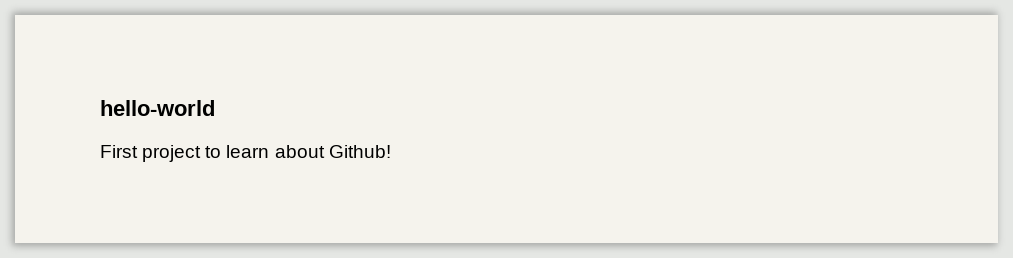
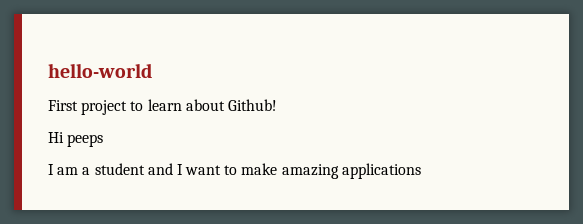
(391, 151) none -> [48,132,104,147] [48,163,421,179] // Hi peeps // I am a student and I want to make amazing applications

